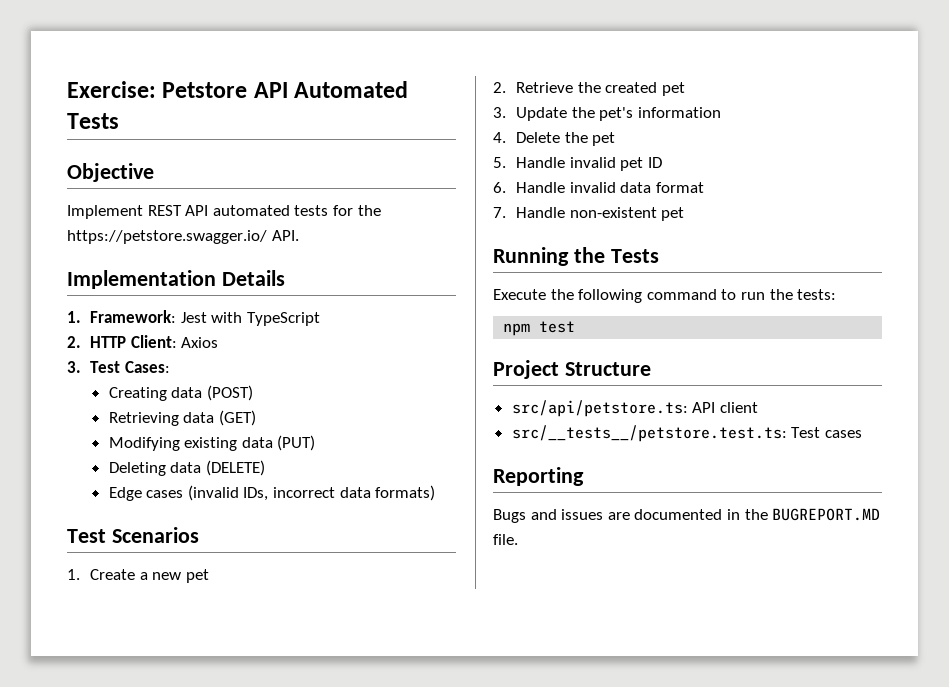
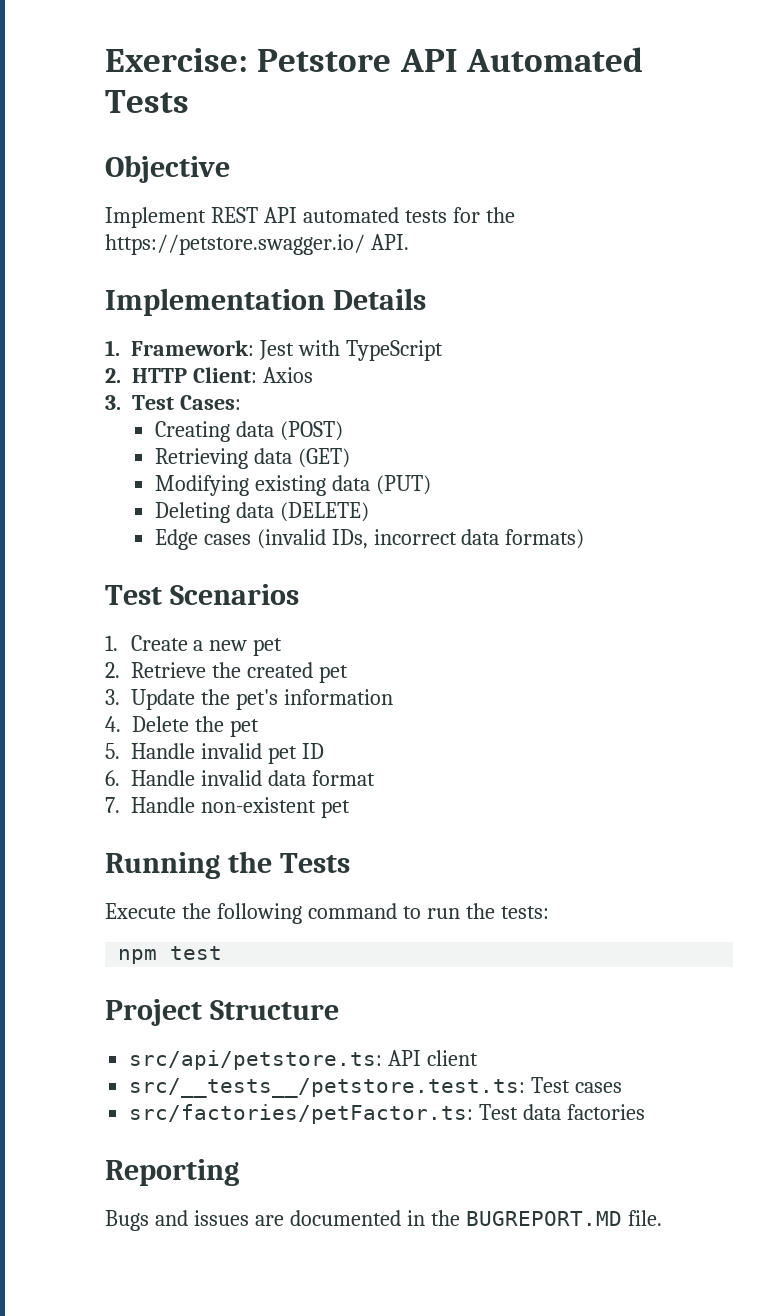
(862, 434) none -> [129,1104,646,1124] // src/factories/petFactor.ts: Test data factories

